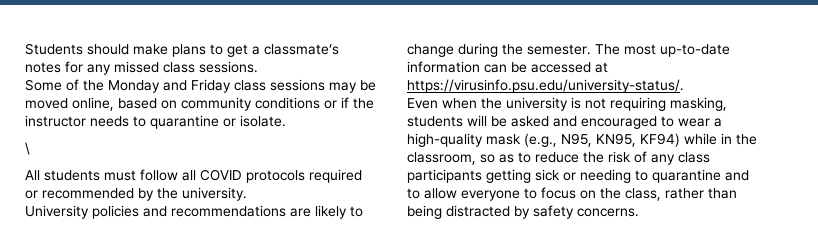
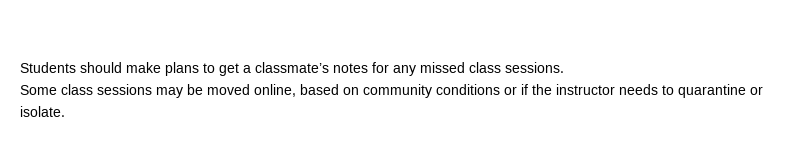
[66,79,231,93] of the Monday and Friday -> (57, 90) none
[25,142,30,155] [25,169,362,183] [25,187,247,201] [25,205,363,219] [407,43,730,57] [407,61,608,73] [407,79,684,93] [407,97,727,111] [407,115,722,129] [407,133,757,147] [407,151,710,165] [407,169,749,183] [407,187,737,201] [407,205,639,219] // \ // All students must follow all COVID protocols required or recommended by the university. // University policies and recommendations are likely to change during the semester. The most up-to-date information can be accessed at https://virusinfo.psu.edu/university-status/. // Even when the university is not requiring masking, students will be asked and encouraged to wear a high-quality mask (e.g., N95, KN95, KF94) while in the classroom, so as to reduce the risk of any class participants getting sick or needing to quarantine and to allow everyone to focus on the class, rather than being distracted by safety concerns. -> (65, 111) none

